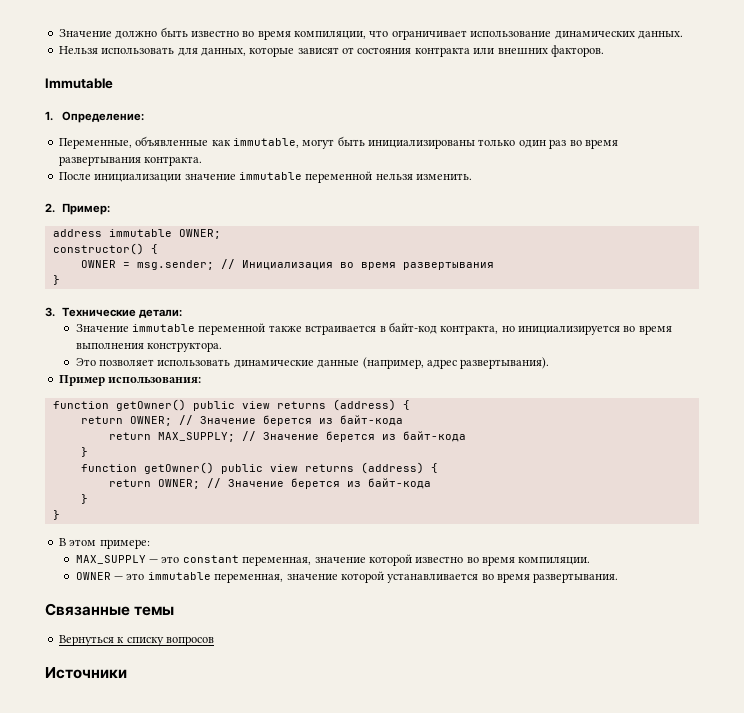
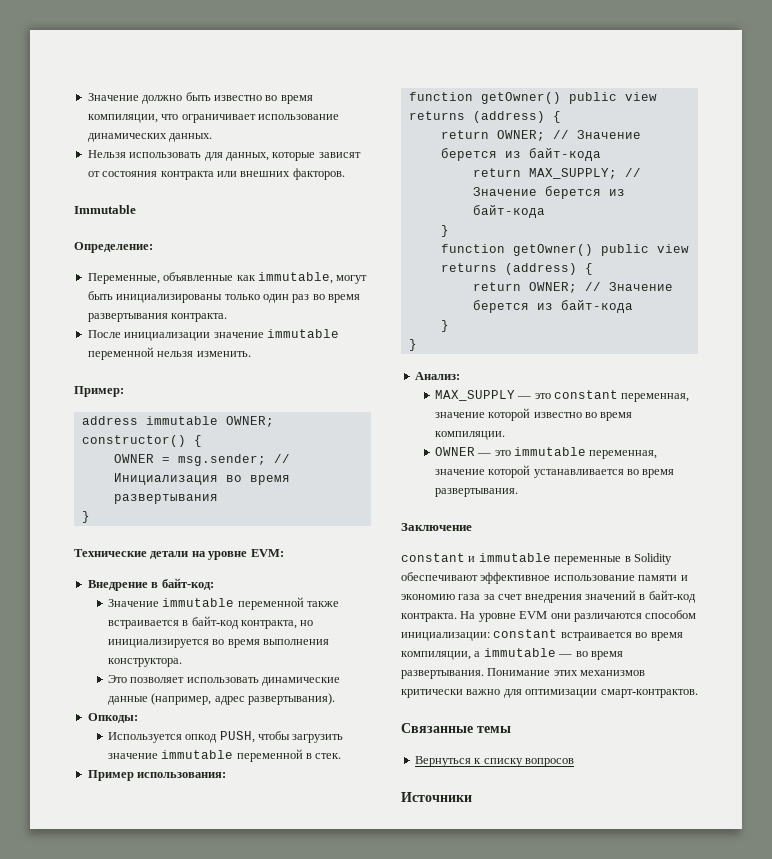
[45,111,53,121] 1. -> (136, 209) none
[45,203,55,213] 2. -> (251, 354) none
[45,307,183,318] 3. Технические детали: -> [74,549,284,560] [87,578,214,591] Технические детали на уровне EVM: // Внедрение в байт-код:
(550, 363) none -> [87,713,138,723] [107,731,344,743] [107,749,342,762] // Опкоды: // Используется опкод PUSH, чтобы загрузить значение immutable переменной в стек.
[58,538,150,549] В этом примере: -> [414,372,460,380] Анализ:
(619, 578) none -> [401,523,472,531] [401,553,672,565] [401,572,688,584] [401,590,696,603] [401,610,697,622] [401,629,683,641] [401,648,623,660] [401,668,646,679] [401,689,698,698] // Заключение // constant и immutable переменные в Solidity обеспечивают эффективное использование памяти и экономию газа за счет внедрения значений в байт-код контракта. На уровне EVM они различаются способом инициализации: constant встраивается во время компиляции, а immutable — во время развертывания. Понимание этих механизмов критически важно для оптимизации смарт-контрактов.

